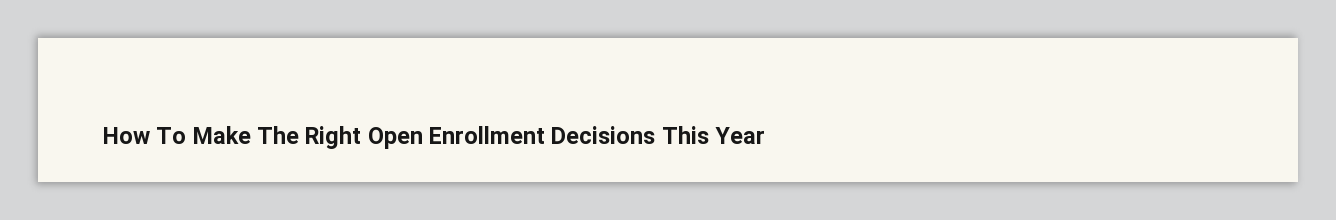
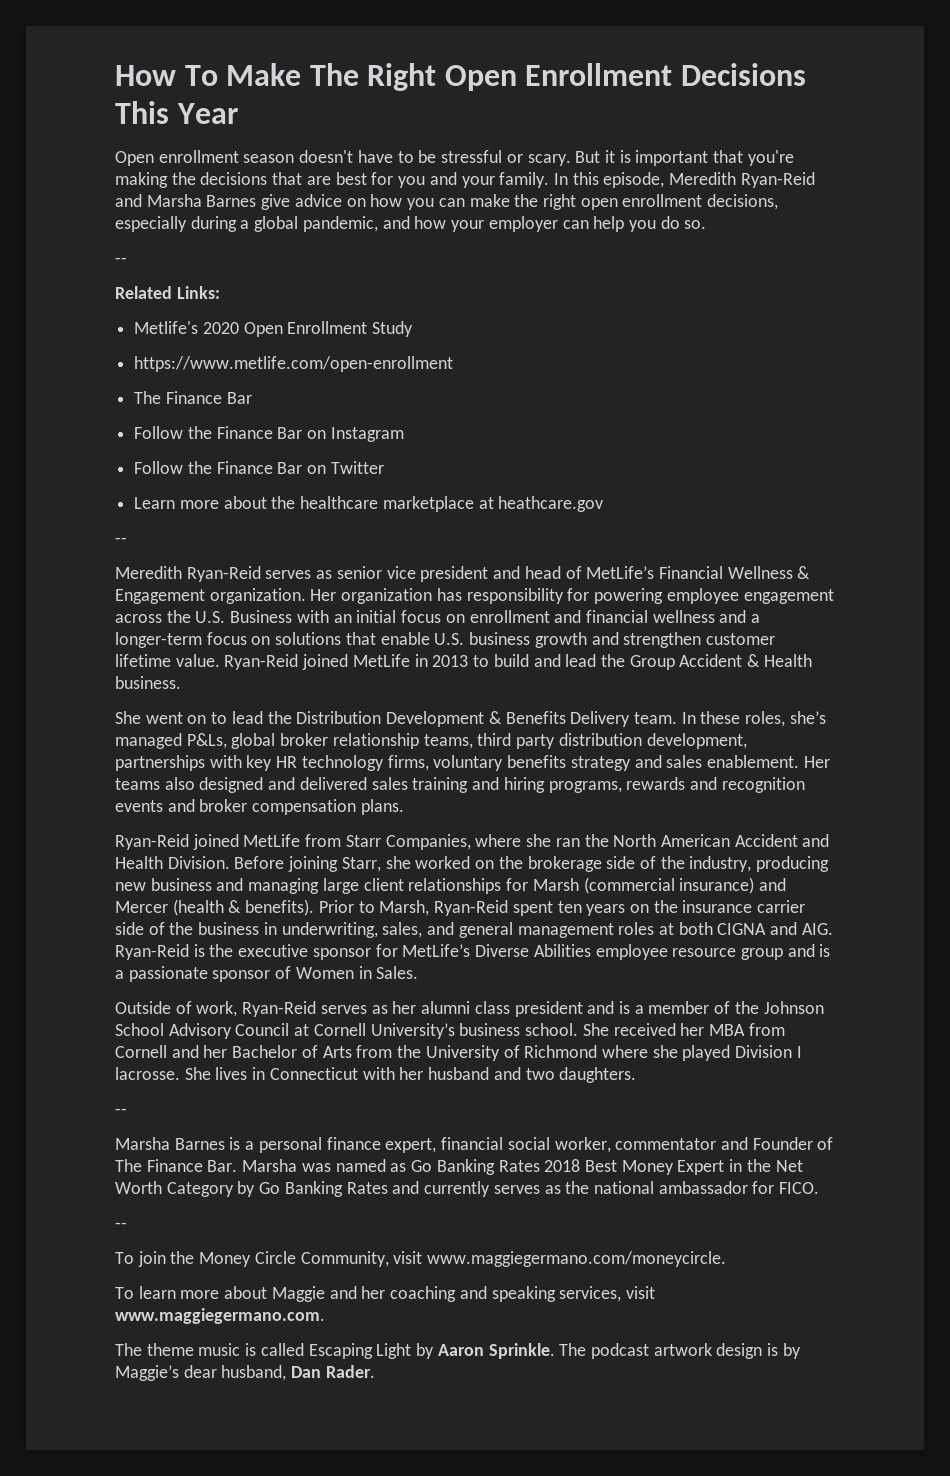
(766, 135) none -> [115,150,794,166] [115,172,815,188] [115,194,779,210] [115,216,707,232] [115,257,127,264] [115,286,220,299] [134,321,414,337] [134,356,454,372] [134,391,252,404] [134,426,404,442] [134,461,384,474] [134,496,604,512] [115,537,127,544] [115,566,811,582] [115,588,834,604] [115,610,761,623] [115,632,775,648] [115,654,812,670] [115,676,181,689] [115,711,826,727] [115,733,747,749] [115,755,830,771] [115,777,805,793] [115,799,404,815] [115,834,830,850] [115,856,830,872] [115,877,786,894] [115,899,806,916] [115,922,833,938] [115,944,831,960] [115,966,419,982] [115,1001,824,1017] [115,1023,785,1039] [115,1045,802,1061] [115,1067,637,1083] [115,1108,127,1115] [115,1137,834,1153] [115,1159,803,1175] [115,1181,820,1197] [115,1222,127,1229] [115,1251,727,1267] [115,1286,655,1302] [115,1308,325,1324] [115,1343,801,1359] [115,1365,375,1381] // Open enrollment season doesn't have to be stressful or scary. But it is important that you're making the decisions that are best for you and your family. In this episode, Meredith Ryan-Reid and Marsha Barnes give advice on how you can make the right open enrollment decisions, especially during a global pandemic, and how your employer can help you do so. // -- // Related Links: // Metlife's 2020 Open Enrollment Study // https://www.metlife.com/open-enrollment // The Finance Bar // Follow the Finance Bar on Instagram // Follow the Finance Bar on Twitter // Learn more about the healthcare marketplace at heathcare.gov // -- // Meredith Ryan-Reid serves as senior vice president and head of MetLife’s Financial Wellness & Engagement organization. Her organization has responsibility for powering employee engagement across the U.S. Business with an initial focus on enrollment and financial wellness and a longer-term focus on solutions that enable U.S. business growth and strengthen customer lifetime value. Ryan-Reid joined MetLife in 2013 to build and lead the Group Accident & Health business. // She went on to lead the Distribution Development & Benefits Delivery team. In these roles, she’s managed P&Ls, global broker relationship teams, third party distribution development, partnerships with key HR technology firms, voluntary benefits strategy and sales enablement. Her teams also designed and delivered sales training and hiring programs, rewards and recognition events and broker compensation plans. // Ryan-Reid joined MetLife from Starr Companies, where she ran the North American Accident and Health Division. Before joining Starr, she worked on the brokerage side of the industry, producing new business and managing large client relationships for Marsh (commercial insurance) and Mercer (health & benefits). Prior to Marsh, Ryan-Reid spent ten years on the insurance carrier side of the business in underwriting, sales, and general management roles at both CIGNA and AIG. Ryan-Reid is the executive sponsor for MetLife’s Diverse Abilities employee resource group and is a passionate sponsor of Women in Sales. // Outside of work, Ryan-Reid serves as her alumni class president and is a member of the Johnson School Advisory Council at Cornell University’s business school. She received her MBA from Cornell and her Bachelor of Arts from the University of Richmond where she played Division I lacrosse. She lives in Connecticut with her husband and two daughters. // -- // Marsha Barnes is a personal finance expert, financial social worker, commentator and Founder of The Finance Bar. Marsha was named as Go Banking Rates 2018 Best Money Expert in the Net Worth Category by Go Banking Rates and currently serves as the national ambassador for FICO. // -- // To join the Money Circle Community, visit www.maggiegermano.com/moneycircle. // To learn more about Maggie and her coaching and speaking services, visit www.maggiegermano.com. // The theme music is called Escaping Light by Aaron Sprinkle. The podcast artwork design is by Maggie’s dear husband, Dan Rader.

